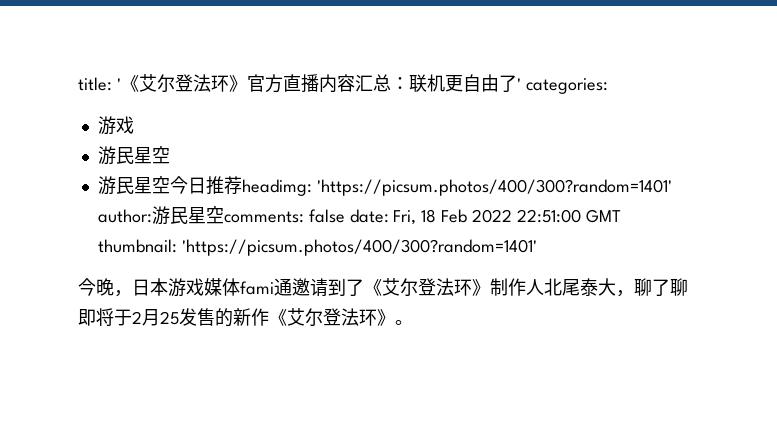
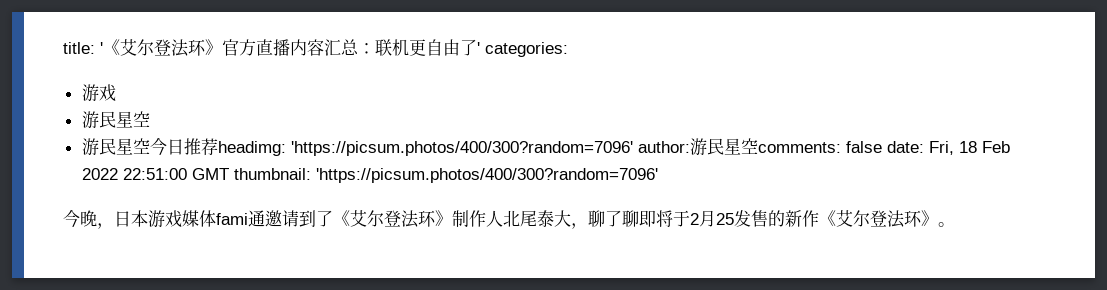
[316,179,672,196] 'https://picsum.photos/400/300?random=1401' -> [290,141,633,156] 'https://picsum.photos/400/300?random=7096'
[181,239,537,256] 'https://picsum.photos/400/300?random=1401' -> [315,168,658,183] 'https://picsum.photos/400/300?random=7096'

